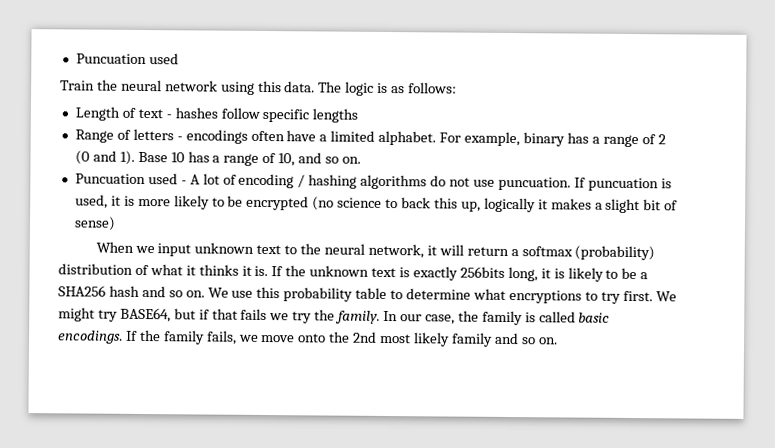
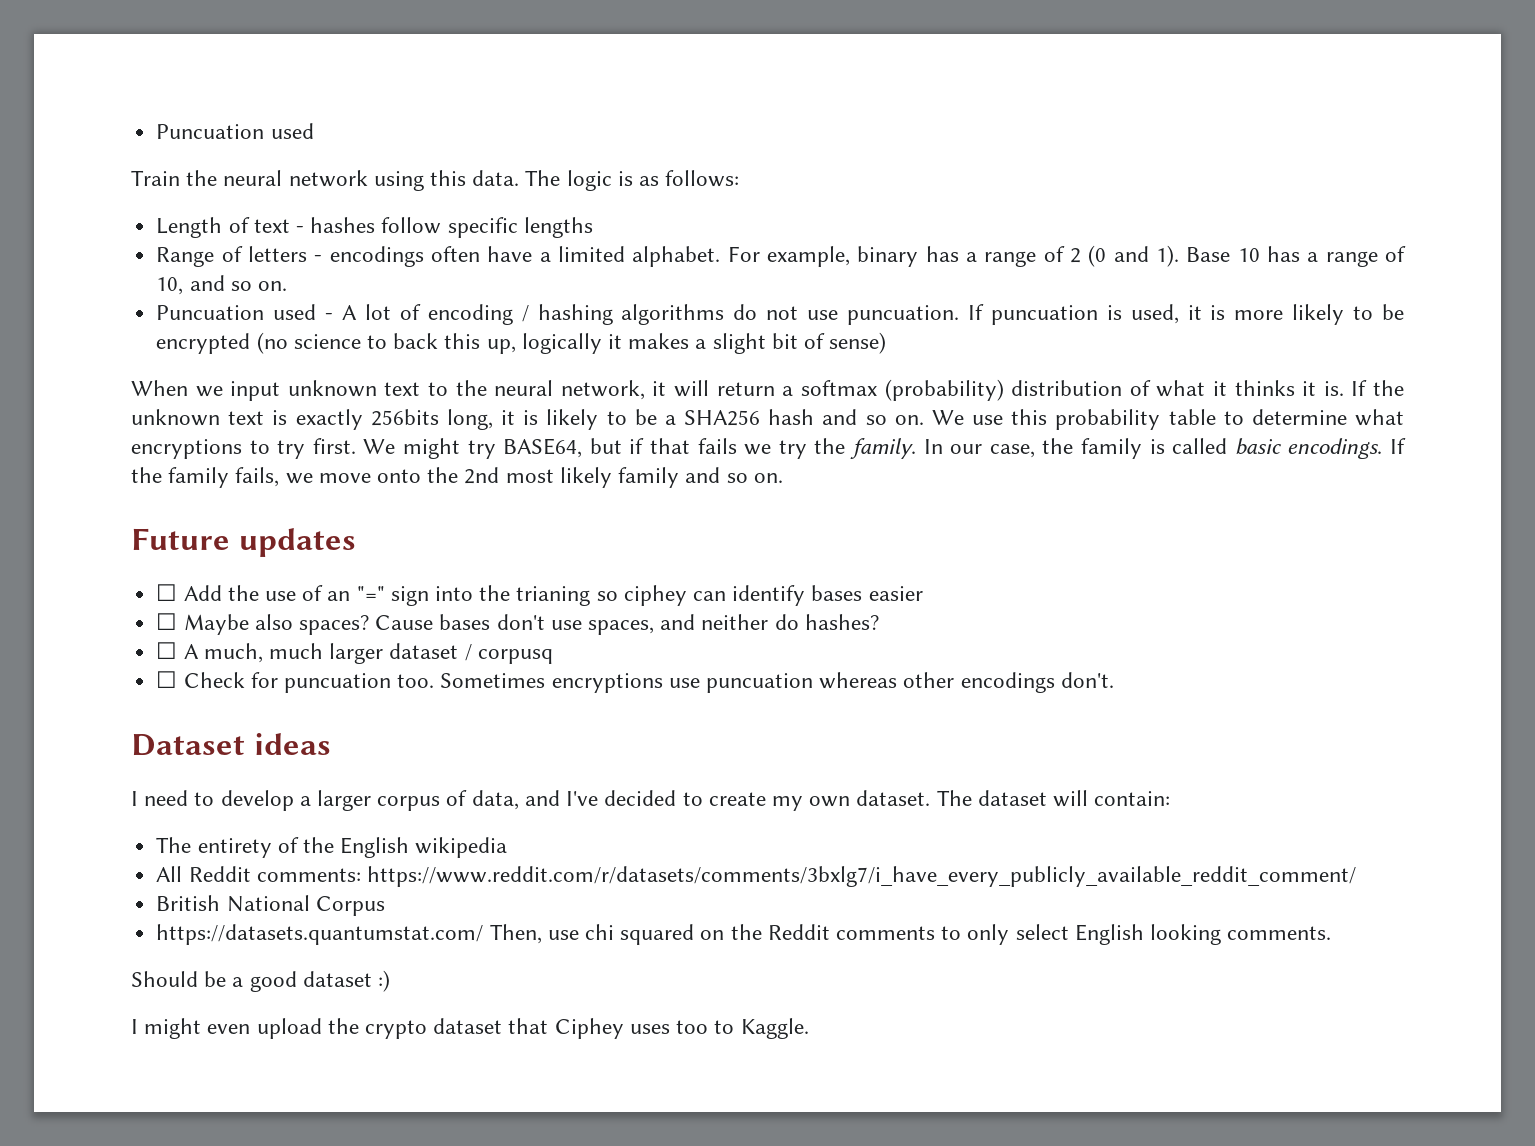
(558, 341) none -> [131,528,356,557] [156,584,923,606] [156,613,879,635] [156,642,553,664] [156,671,1114,693] [131,733,331,756] [131,790,1171,811] [156,837,508,858] [156,866,1356,887] [156,895,385,916] [156,924,1332,945] [131,970,391,992] [131,1018,809,1039] // Future updates // ☐ Add the use of an "=" sign into the trianing so ciphey can identify bases easier // ☐ Maybe also spaces? Cause bases don't use spaces, and neither do hashes? // ☐ A much, much larger dataset / corpusq // ☐ Check for puncuation too. Sometimes encryptions use puncuation whereas other encodings don't. // Dataset ideas // I need to develop a larger corpus of data, and I've decided to create my own dataset. The dataset will contain: // The entirety of the English wikipedia // All Reddit comments: https://www.reddit.com/r/datasets/comments/3bxlg7/i_have_every_publicly_available_reddit_comment/ // British National Corpus // https://datasets.quantumstat.com/ Then, use chi squared on the Reddit comments to only select English looking comments. // Should be a good dataset :) // I might even upload the crypto dataset that Ciphey uses too to Kaggle.

